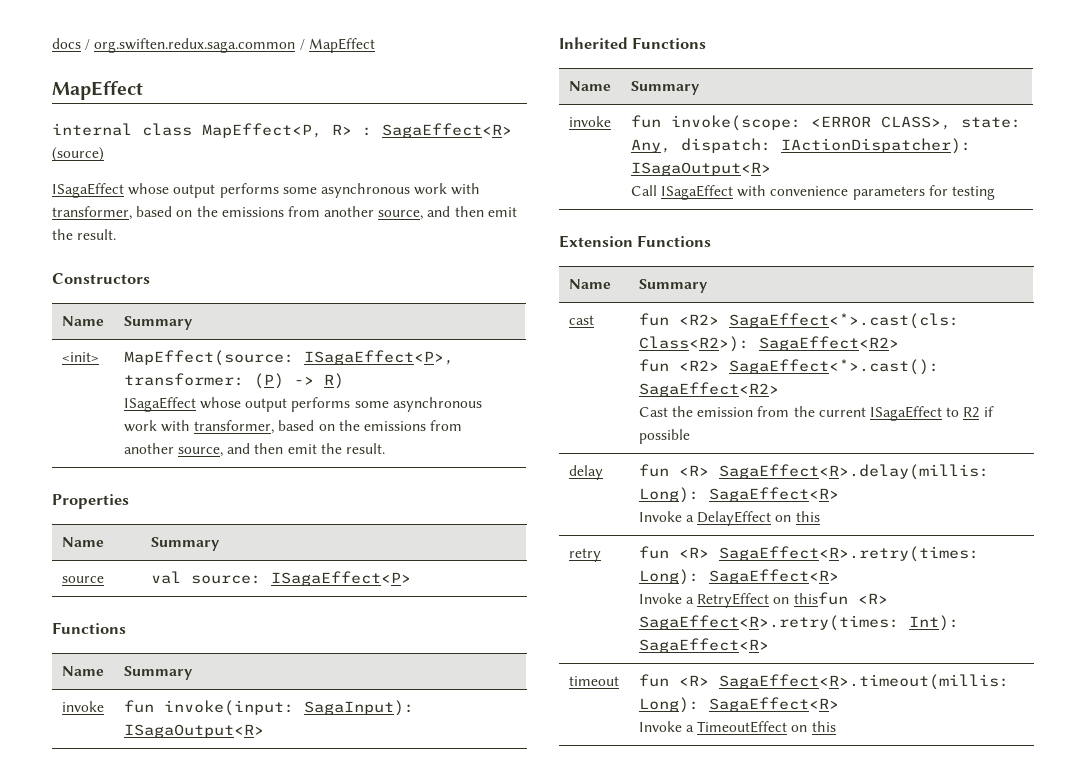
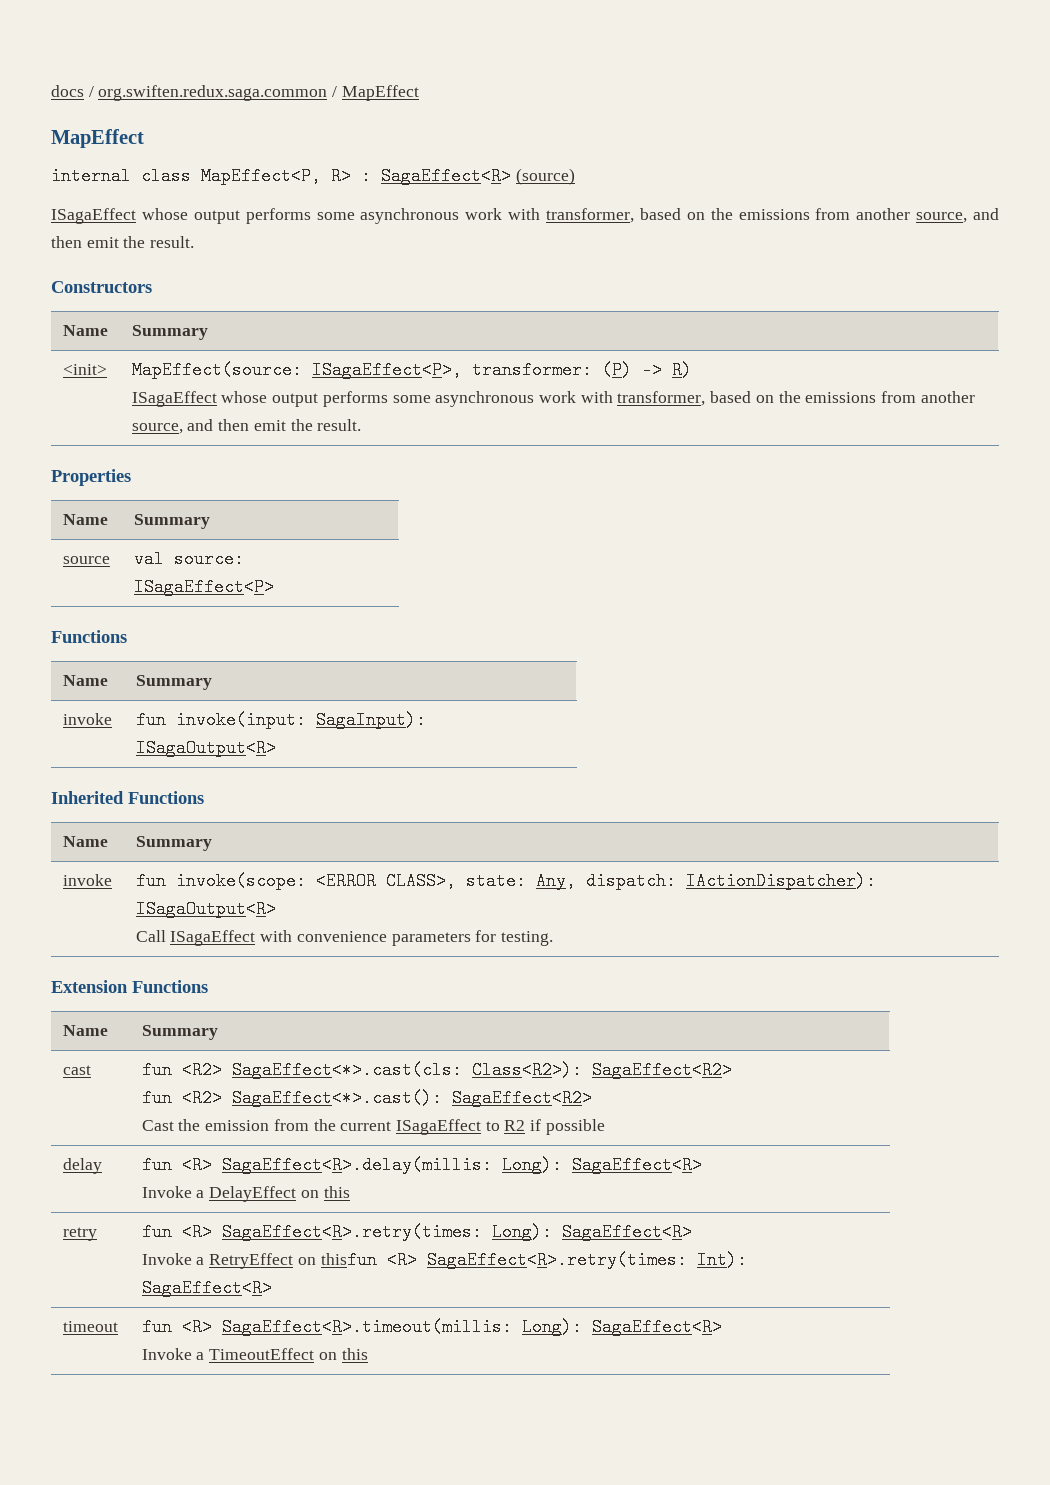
[952,186,996,200] testing -> [500,931,553,946] testing.

